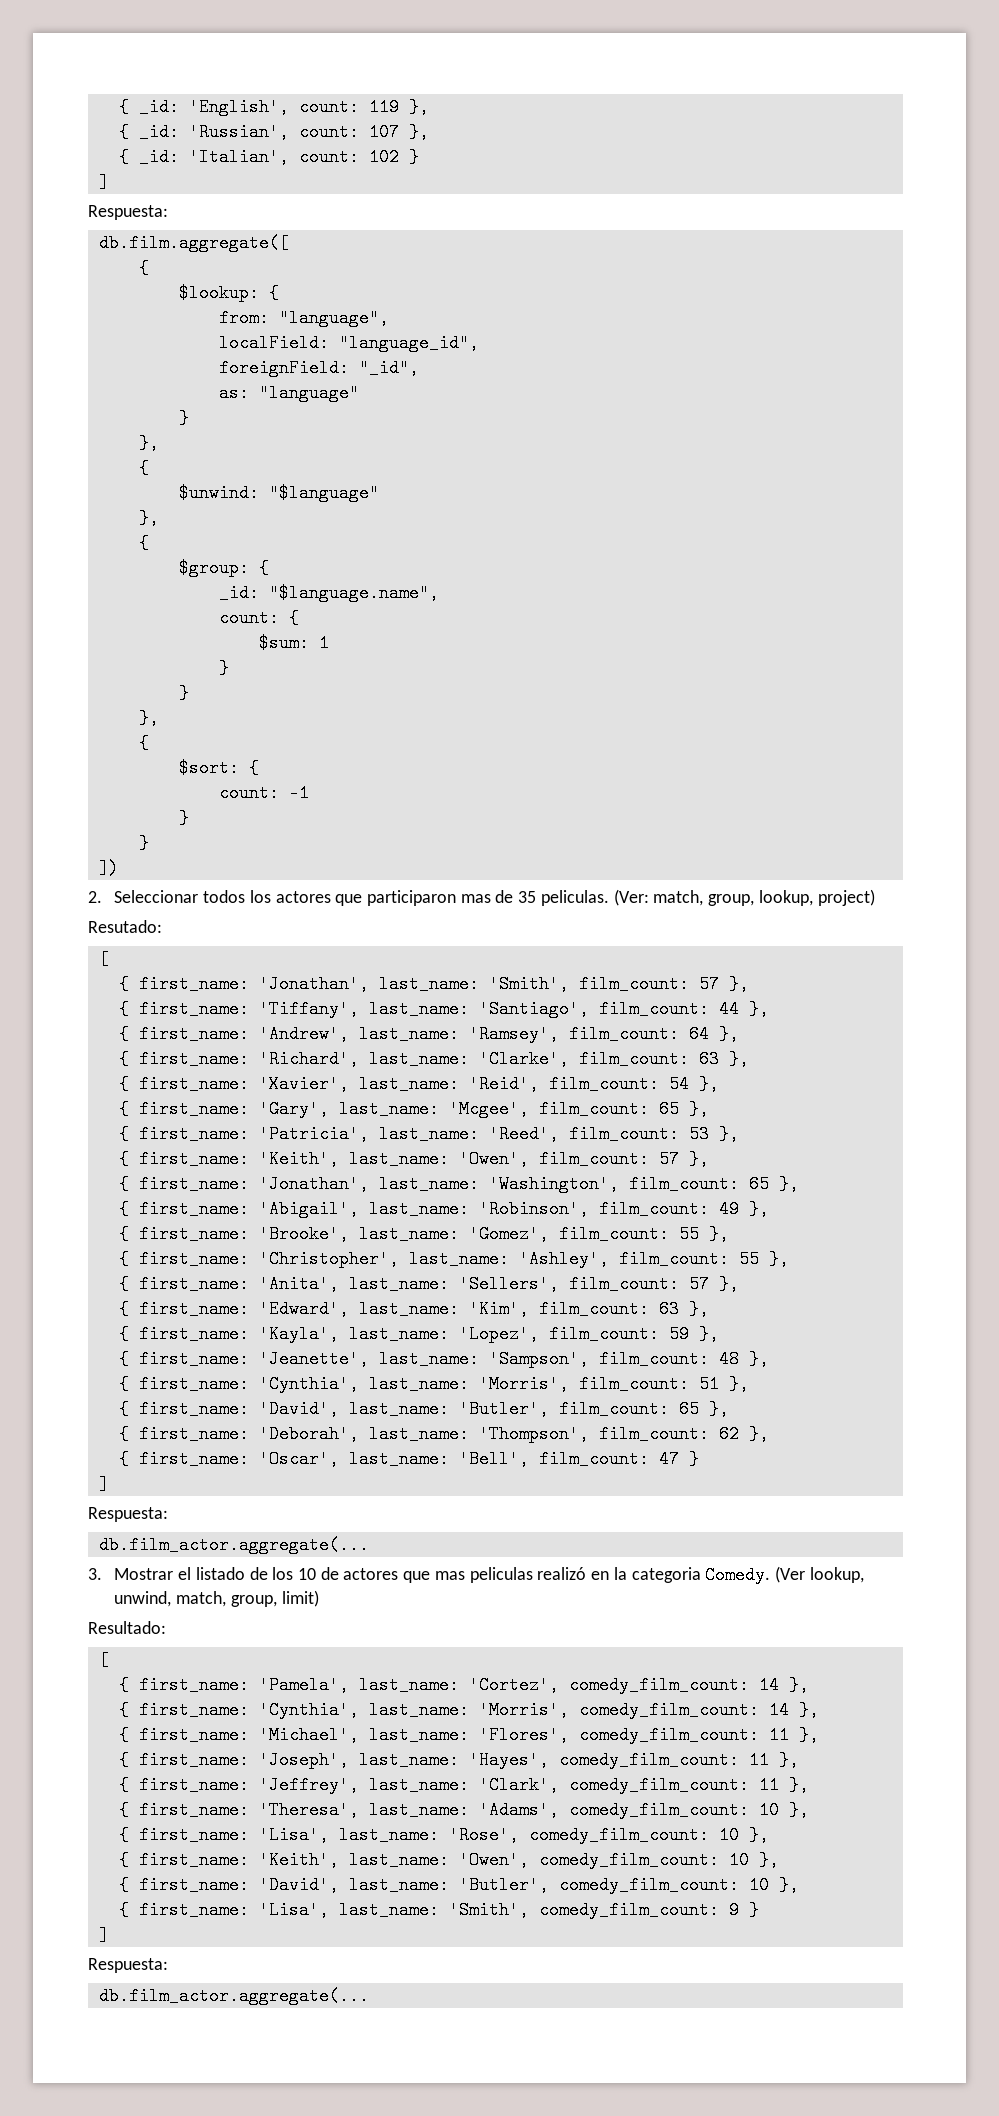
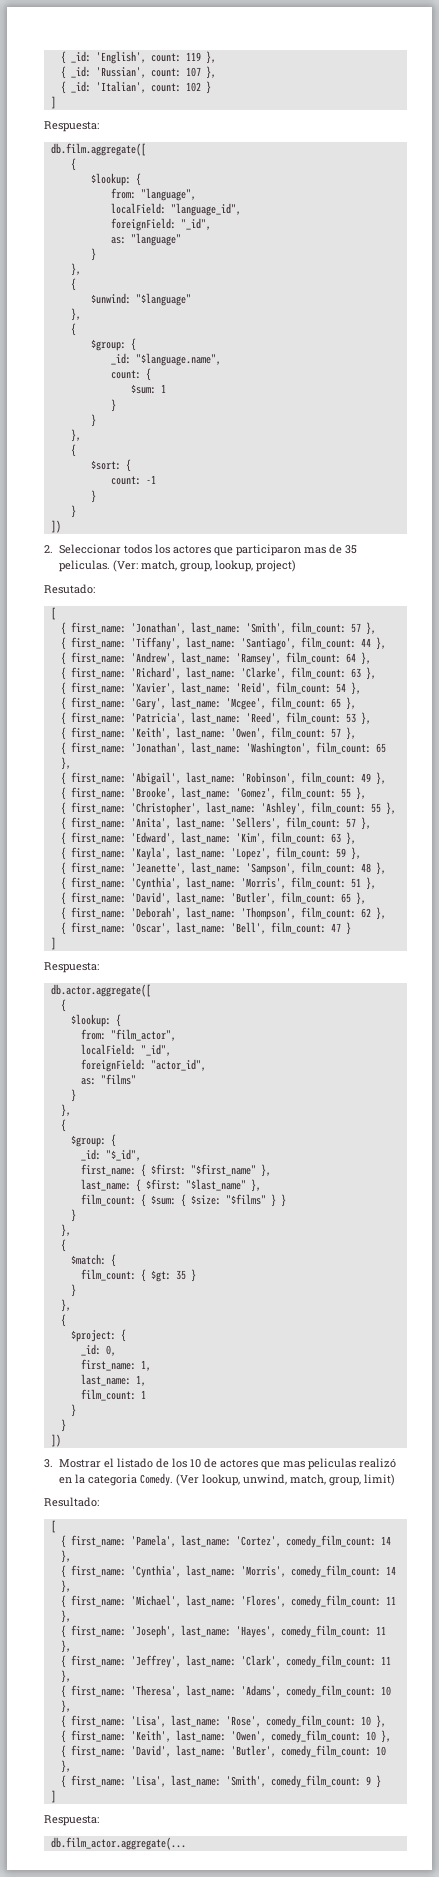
[98,1536,369,1554] db.film_actor.aggregate(... -> [50,984,151,997] [60,999,66,1012] [70,1014,121,1027] [80,1029,176,1041] [80,1044,171,1056] [80,1059,206,1072] [80,1074,136,1085] [70,1089,76,1102] [60,1104,71,1117] [60,1119,66,1132] [70,1134,116,1147] [80,1149,141,1161] [80,1164,271,1177] [80,1179,261,1192] [80,1194,286,1207] [70,1209,76,1222] [60,1224,71,1237] [60,1239,66,1252] [70,1254,116,1267] [80,1269,196,1282] [70,1284,76,1297] [60,1299,71,1312] [60,1314,66,1327] [70,1329,126,1342] [80,1344,116,1356] [80,1359,151,1371] [80,1374,146,1386] [80,1389,146,1401] [70,1404,76,1417] [60,1419,66,1432] [50,1434,61,1447] db.actor.aggregate([ // { // $lookup: { // from: "film_actor", // localField: "_id", // foreignField: "actor_id", // as: "films" // } // }, // { // $group: { // _id: "$_id", // first_name: { $first: "$first_name" }, // last_name: { $first: "$last_name" }, // film_count: { $sum: { $size: "$films" } } // } // }, // { // $match: { // film_count: { $gt: 35 } // } // }, // { // $project: { // _id: 0, // first_name: 1, // last_name: 1, // film_count: 1 // } // } // ])

